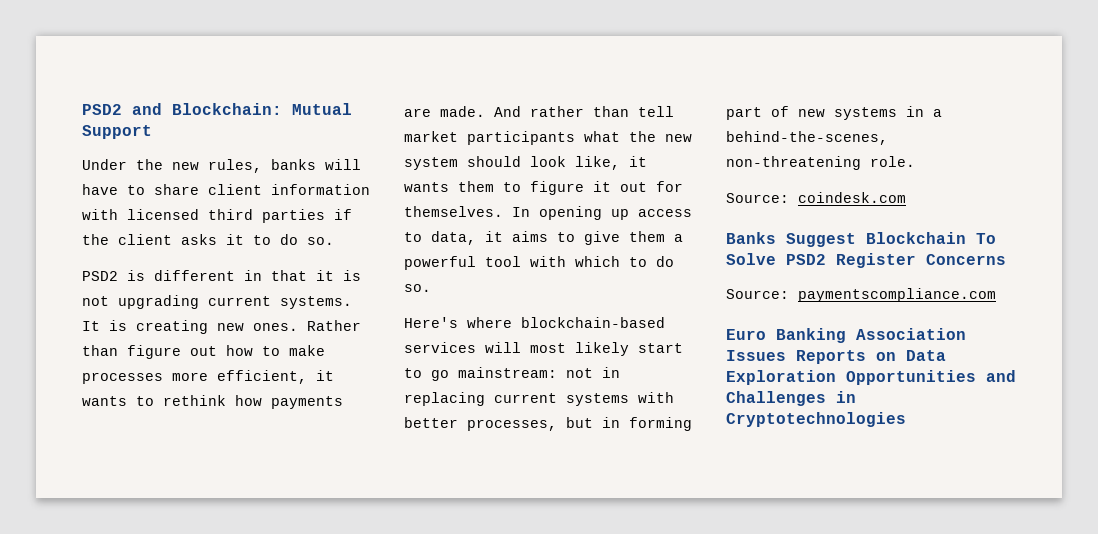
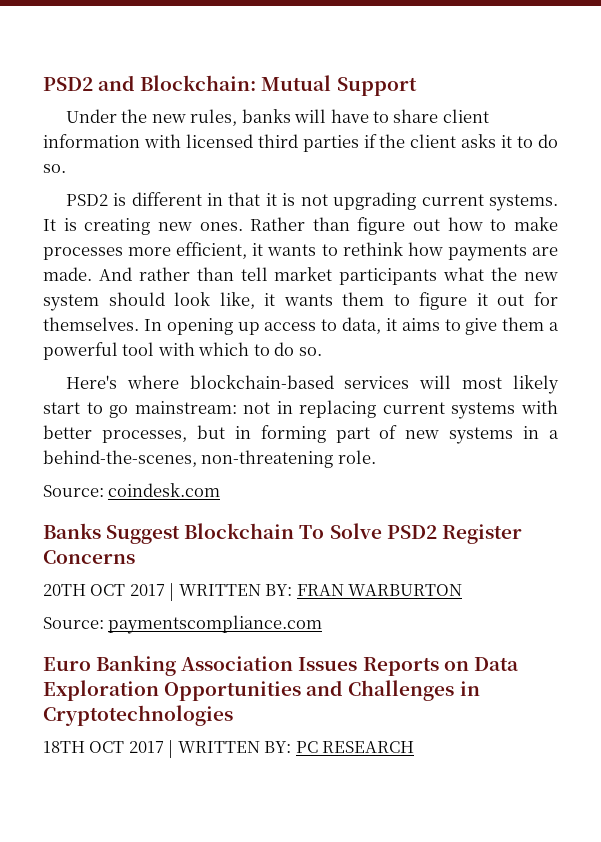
(1006, 259) none -> [43,583,463,601] // 20TH OCT 2017 | WRITTEN BY: FRAN WARBURTON
(906, 419) none -> [43,740,415,758] // 18TH OCT 2017 | WRITTEN BY: PC RESEARCH

